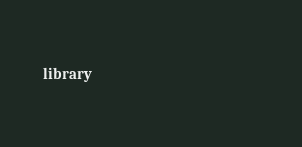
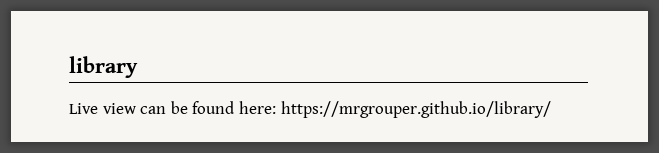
(92, 74) none -> [69,101,551,118] // Live view can be found here: https://mrgrouper.github.io/library/

